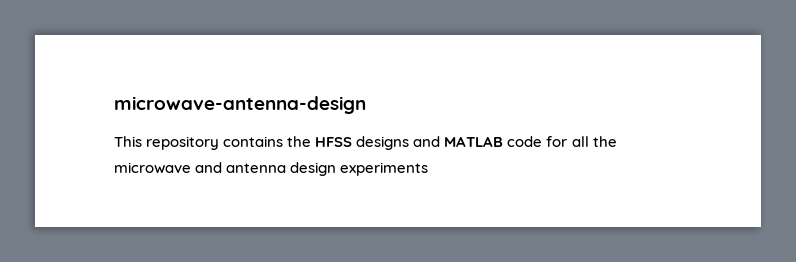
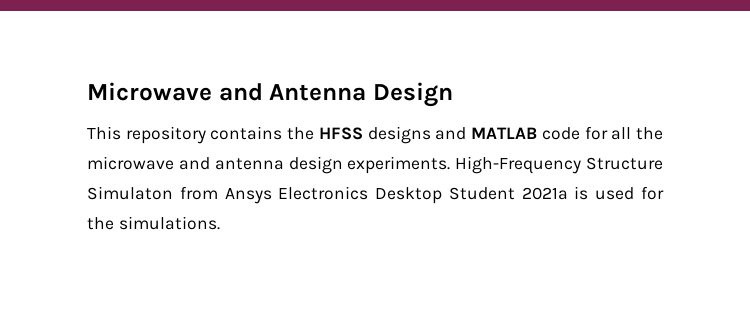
[114,96,366,114] microwave-antenna-design -> [87,82,453,107] Microwave and Antenna Design
[340,162,429,176] experiments -> [347,156,663,174] [87,186,664,204] [87,216,220,230] experiments. High-Frequency Structure Simulaton from Ansys Electronics Desktop Student 2021a is used for the simulations.

